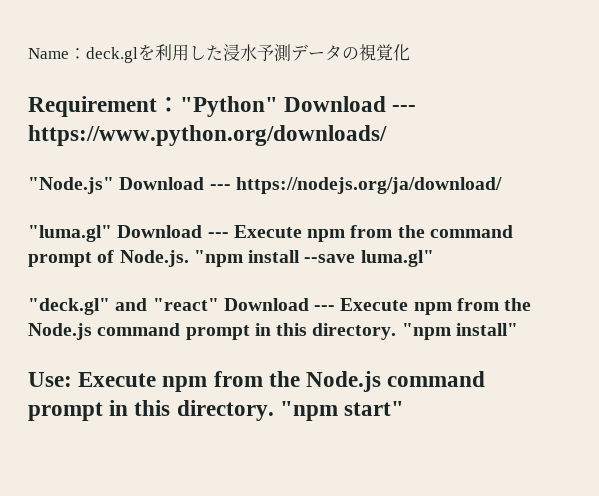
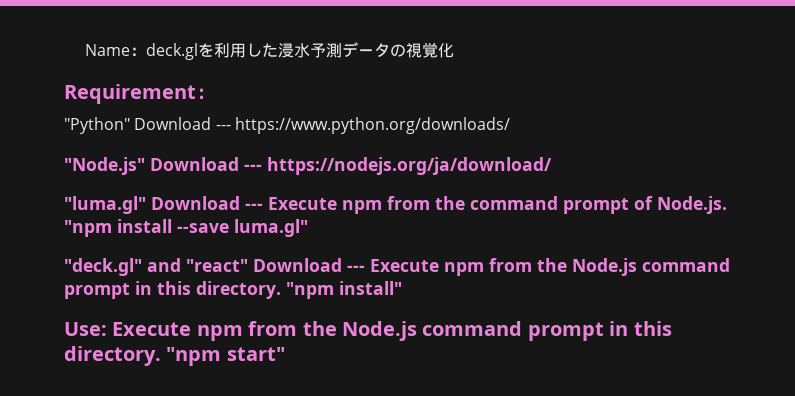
(180, 104) none -> (216, 93) //

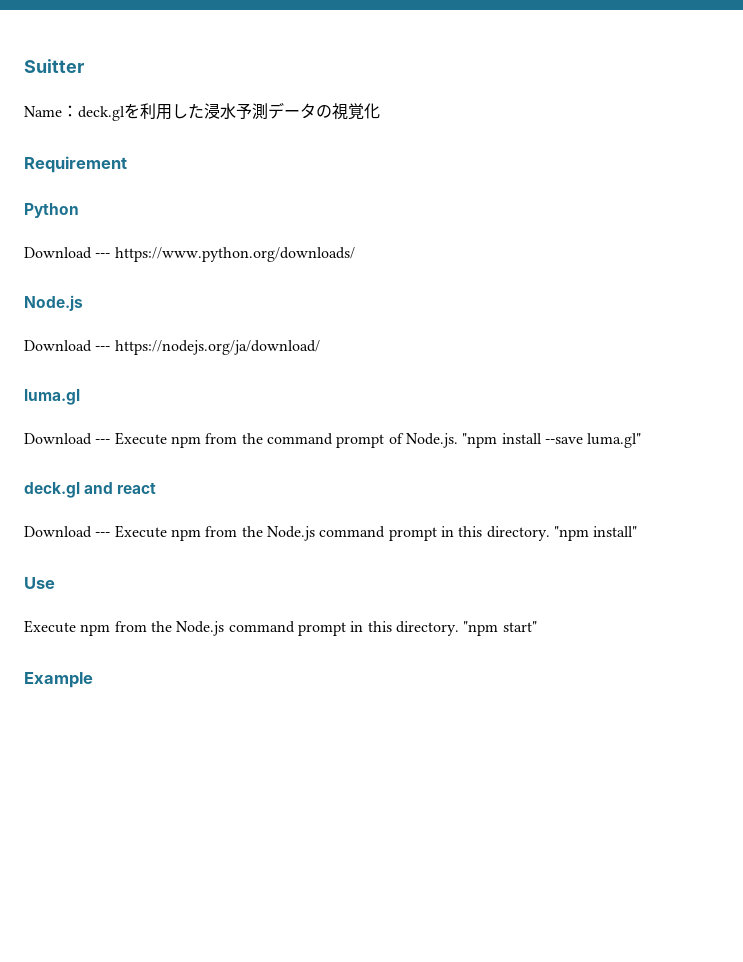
(85, 50) none -> [24,59,84,73] Suitter //
[196,88,216,99] [64,117,130,134] ： // "Python" -> [24,203,79,218] // Python //
[64,157,145,175] "Node.js" -> [24,295,83,311] Node.js //
[64,196,146,214] "luma.gl" -> [24,389,80,405] luma.gl //
[64,258,248,276] "deck.gl" and "react" -> [24,482,157,498] deck.gl and react //
[64,322,107,336] Use: -> [24,577,55,589] Use //
(285, 354) none -> [24,672,93,688] // Example

